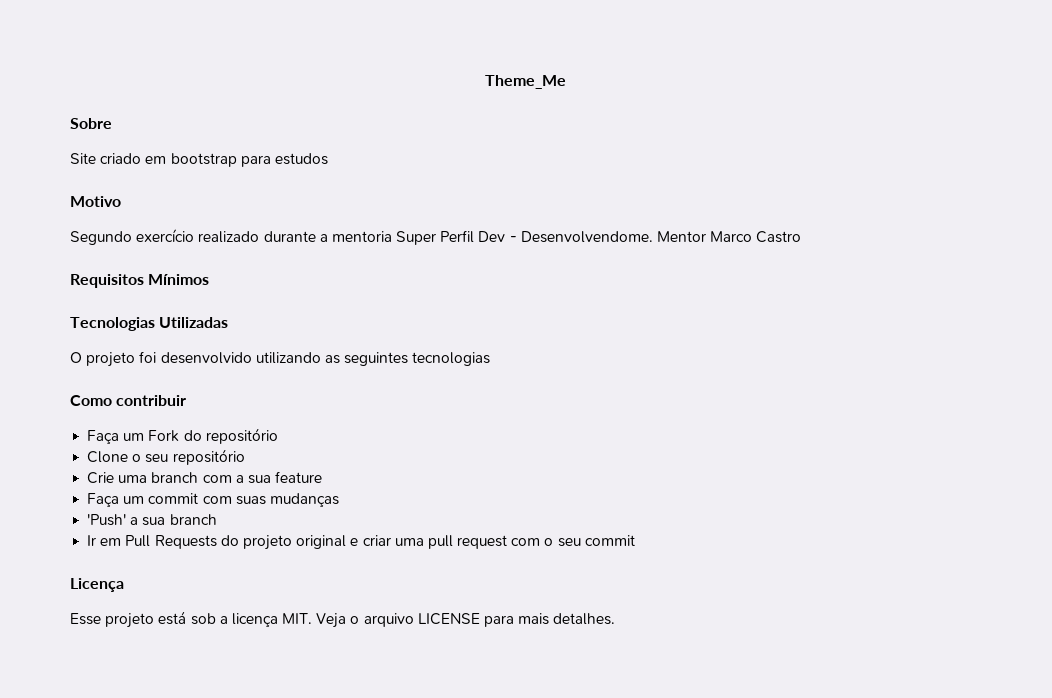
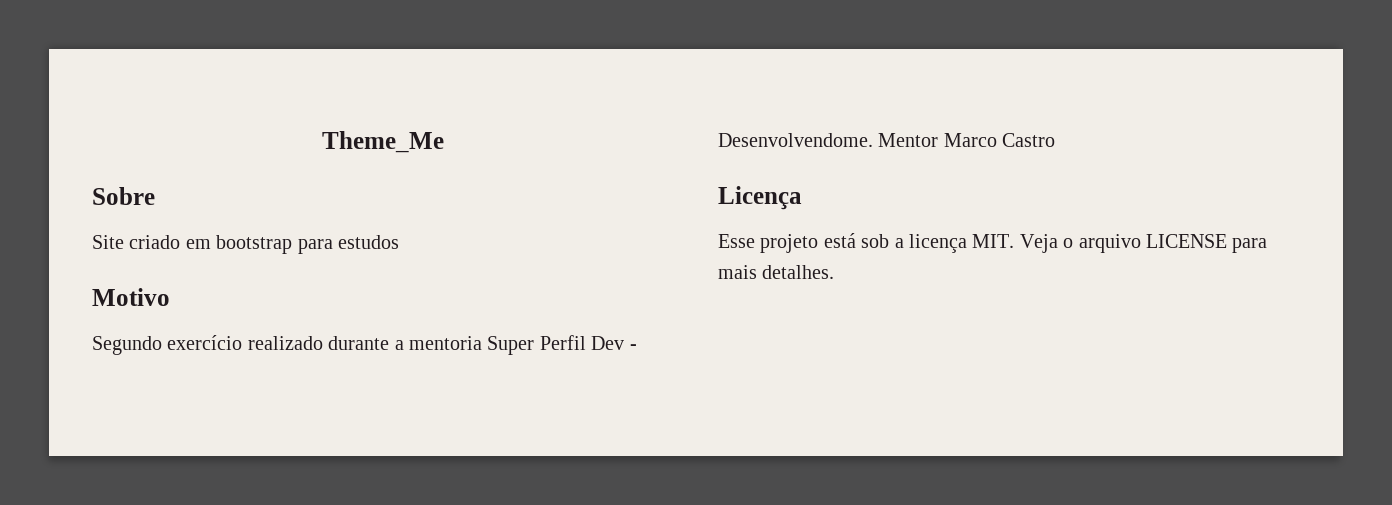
[70,274,210,288] [70,317,229,331] [70,351,491,367] [70,395,187,406] [87,428,278,444] [87,449,245,465] [87,471,323,484] [87,493,339,507] [87,514,217,526] [87,535,635,550] // Requisitos Mínimos // Tecnologias Utilizadas // O projeto foi desenvolvido utilizando as seguintes tecnologias // Como contribuir // Faça um Fork do repositório // Clone o seu repositório // Crie uma branch com a sua feature // Faça um commit com suas mudanças // 'Push' a sua branch // Ir em Pull Requests do projeto original e criar uma pull request com o seu commit -> (1056, 140) none

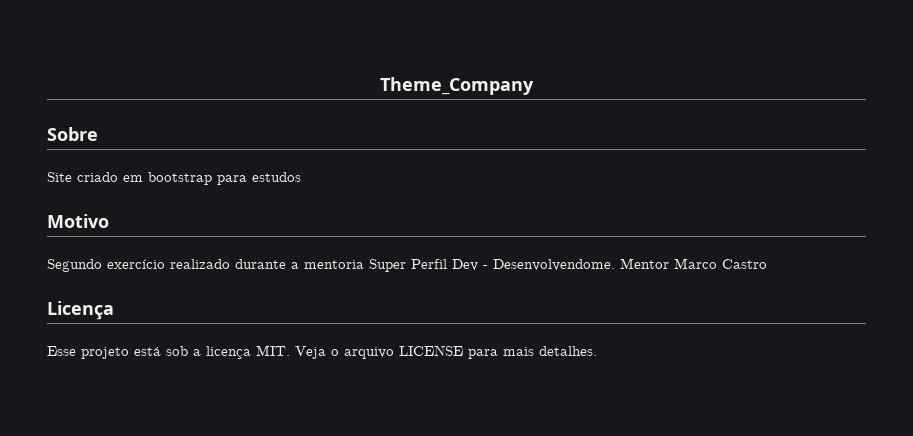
[322,131,444,153] Theme_Me -> [380,77,534,95] Theme_Company

